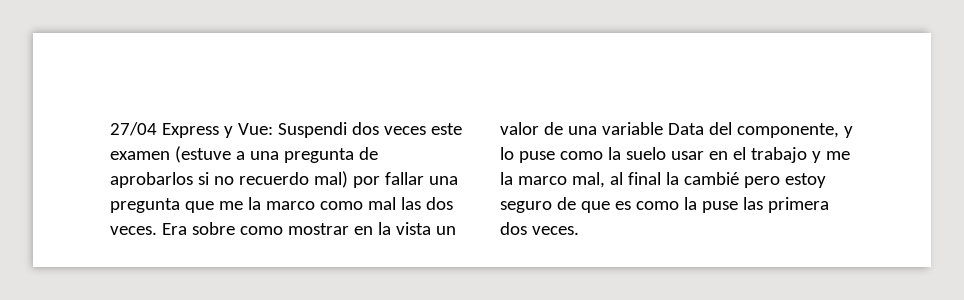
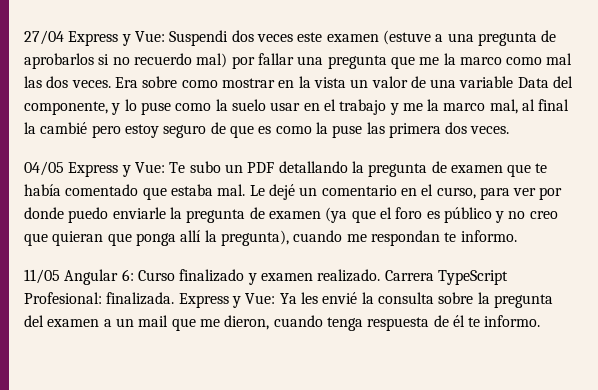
(579, 230) none -> [24,161,548,177] [24,184,563,200] [24,207,558,223] [24,230,517,246] [24,269,508,285] [24,292,553,308] [24,315,541,331] // 04/05 Express y Vue: Te subo un PDF detallando la pregunta de examen que te había comentado que estaba mal. Le dejé un comentario en el curso, para ver por donde puedo enviarle la pregunta de examen (ya que el foro es público y no creo que quieran que ponga allí la pregunta), cuando me respondan te informo. // 11/05 Angular 6: Curso finalizado y examen realizado. Carrera TypeScript Profesional: finalizada. Express y Vue: Ya les envié la consulta sobre la pregunta del examen a un mail que me dieron, cuando tenga respuesta de él te informo.

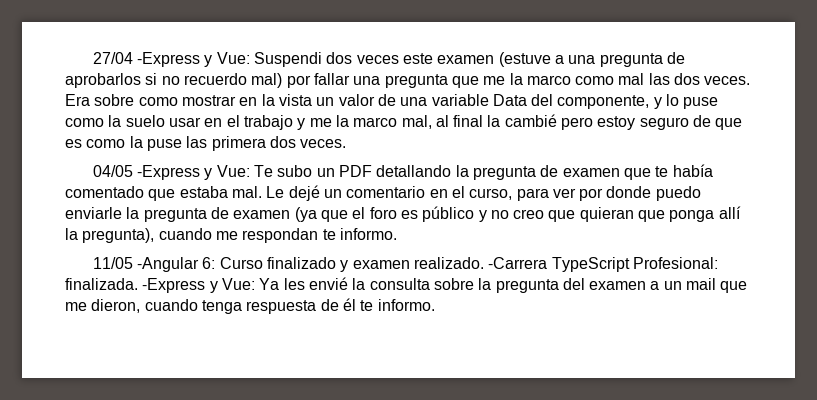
[68,31,119,46] Express -> [137,52,201,67] -Express
[68,162,119,177] Express -> [137,165,201,180] -Express
[64,269,119,285] Angular -> [137,257,200,272] -Angular
[384,270,434,281] Carrera -> [488,257,548,269] -Carrera
[178,293,229,308] Express -> [142,278,206,293] -Express

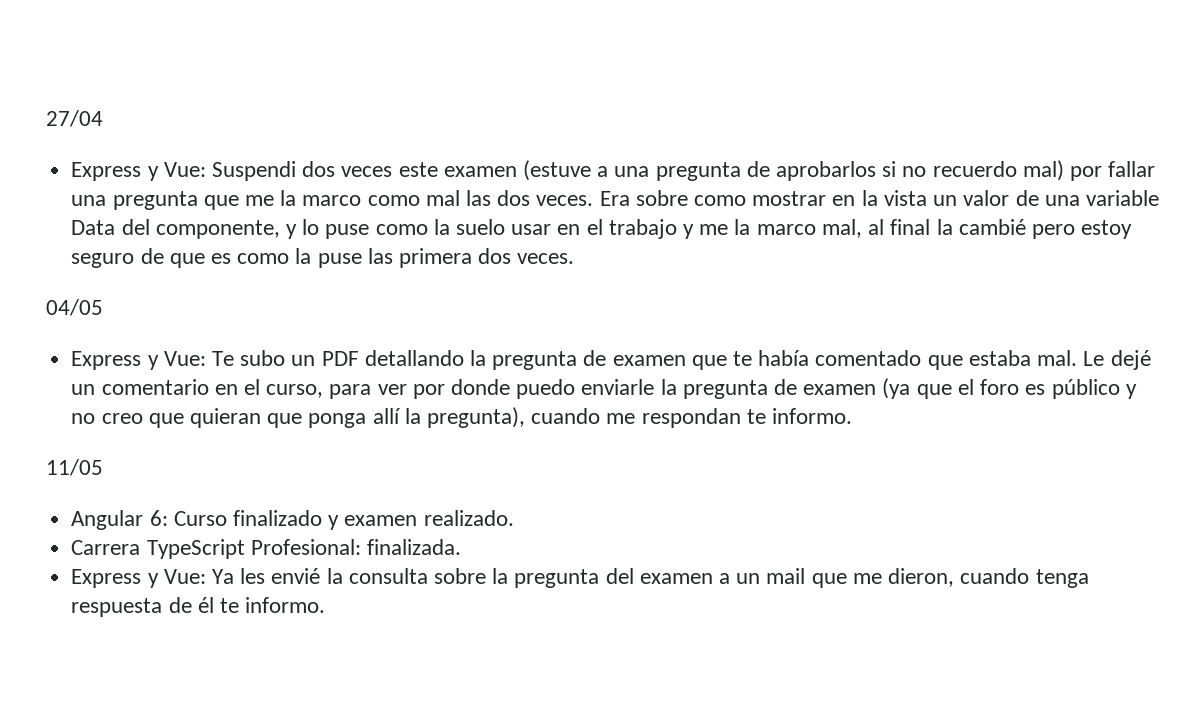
[137,52,201,67] -Express -> [71,162,142,181] // Express
[137,165,201,180] -Express -> [71,351,142,370] // Express
[137,257,200,272] -Angular -> [71,510,144,530] // Angular
[488,257,548,269] -Carrera -> [71,540,141,555] // Carrera
[142,278,206,293] -Express -> [71,569,142,588] // Express

